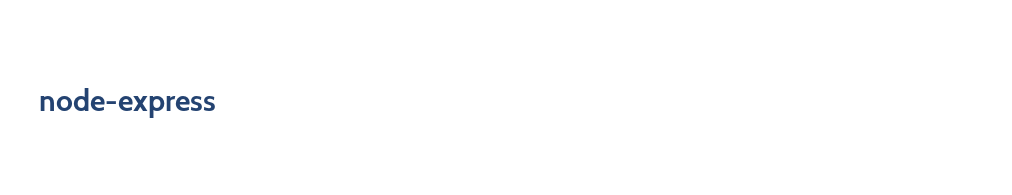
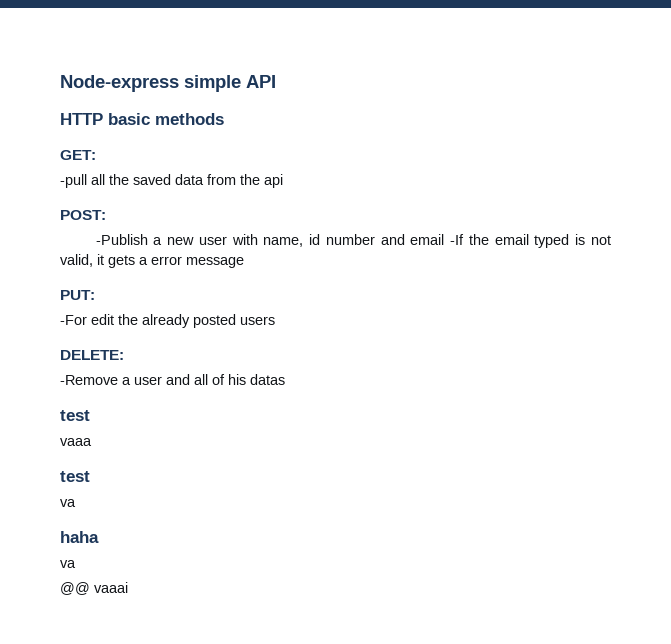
[39,88,216,118] node-express -> [60,75,276,92] [60,113,224,125] [60,150,96,160] [60,174,283,188] [60,210,106,220] [95,234,611,248] [60,254,244,268] [60,290,95,300] [60,314,275,328] [60,350,124,360] [60,374,285,385] [60,410,90,421] [60,438,92,446] [60,471,90,482] [60,499,76,507] [60,531,99,543] [60,560,76,568] [60,582,128,595] Node-express simple API // HTTP basic methods // GET: // -pull all the saved data from the api // POST: // -Publish a new user with name, id number and email -If the email typed is not valid, it gets a error message // PUT: // -For edit the already posted users // DELETE: // -Remove a user and all of his datas // test // vaaa // test // va // haha // va // @@ vaaai

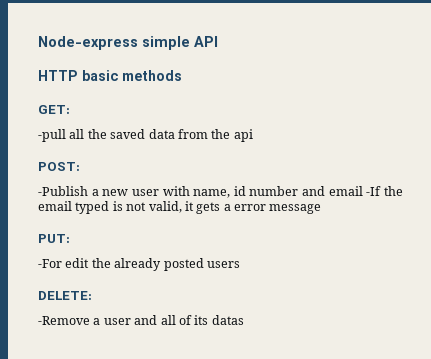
[228,374,246,385] his -> [194,315,209,325] its
[60,410,90,421] [60,438,92,446] [60,471,90,482] [60,499,76,507] [60,531,99,543] [60,560,76,568] [60,582,128,595] // test // vaaa // test // va // haha // va // @@ vaaai -> (244, 320) none

